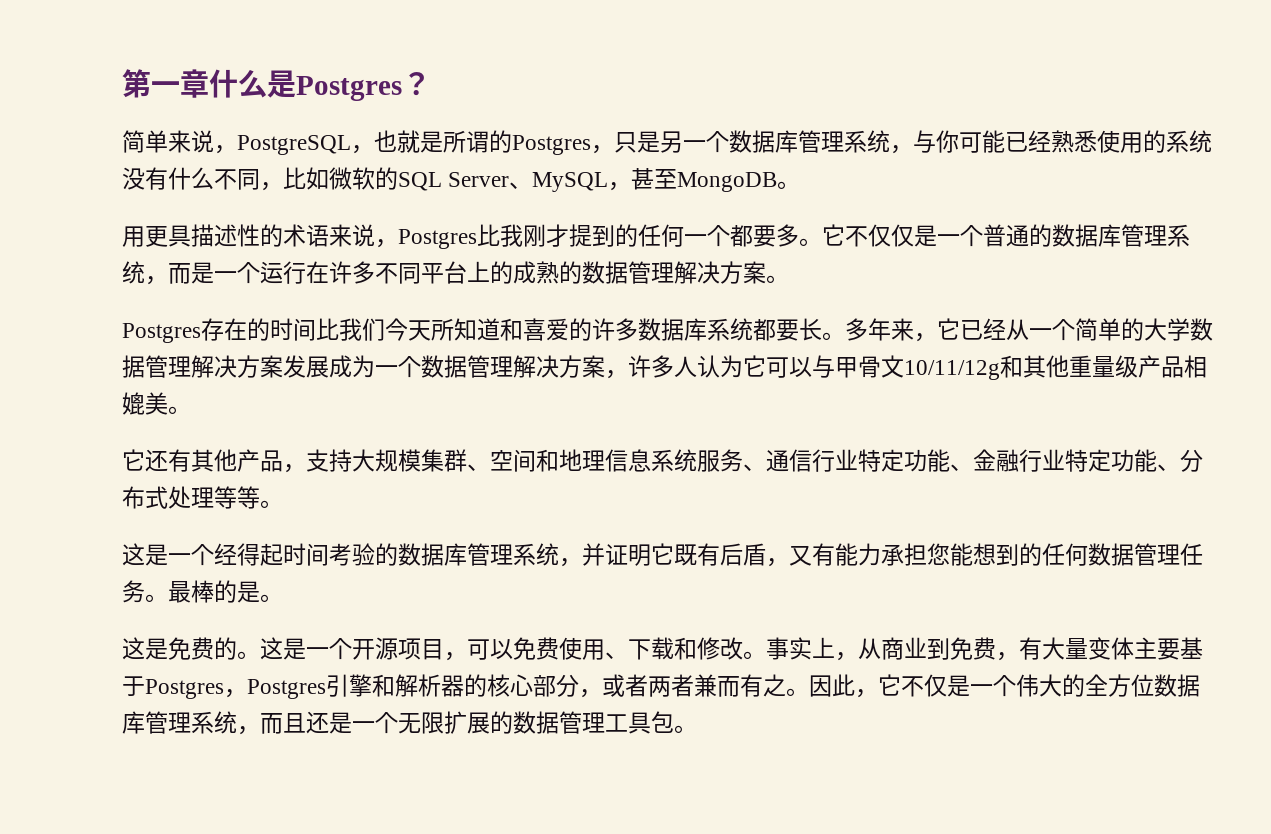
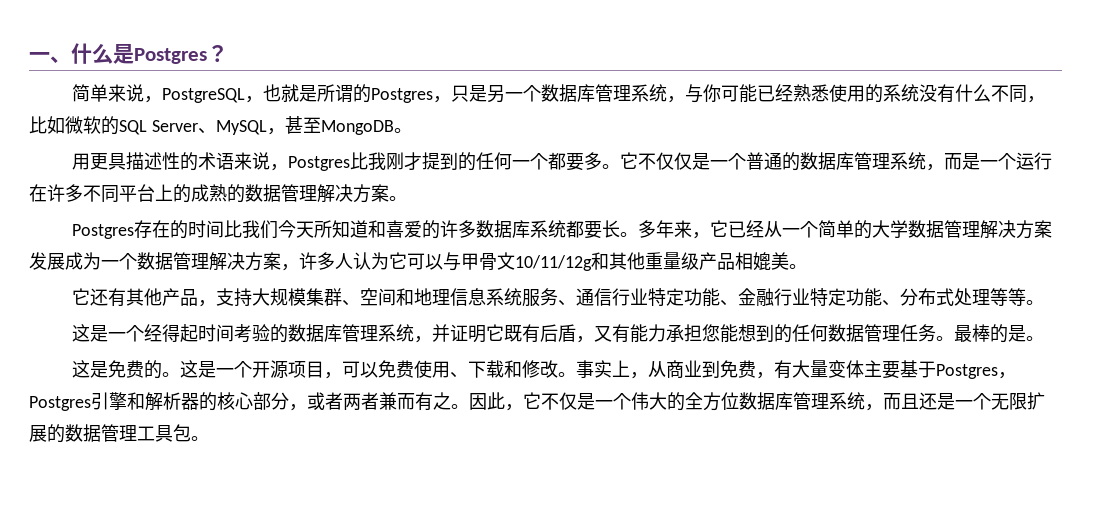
[122,69,209,98] 第一章 -> [29,52,71,63] 一、

